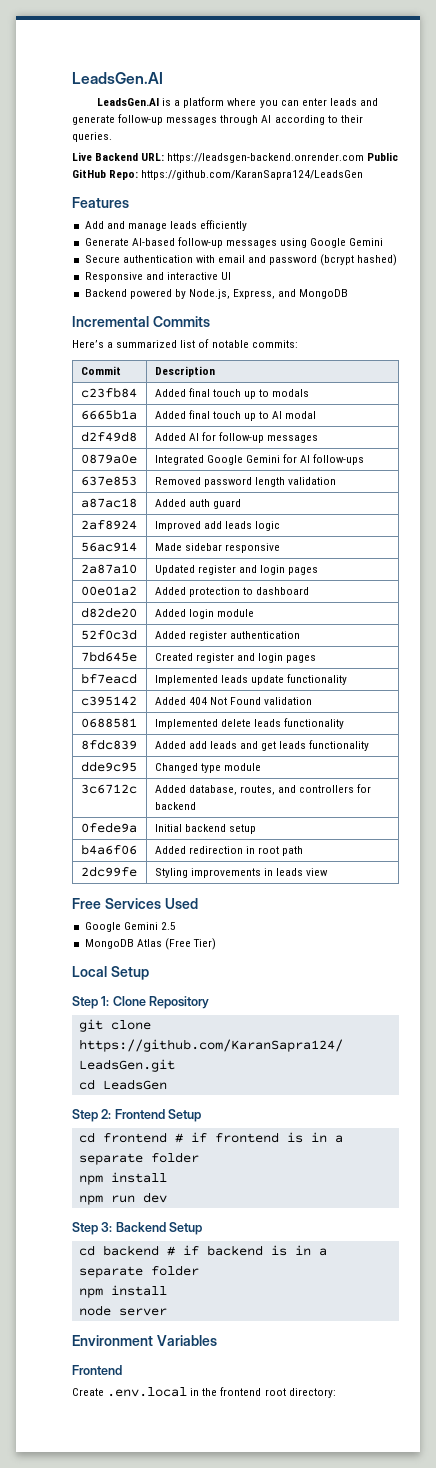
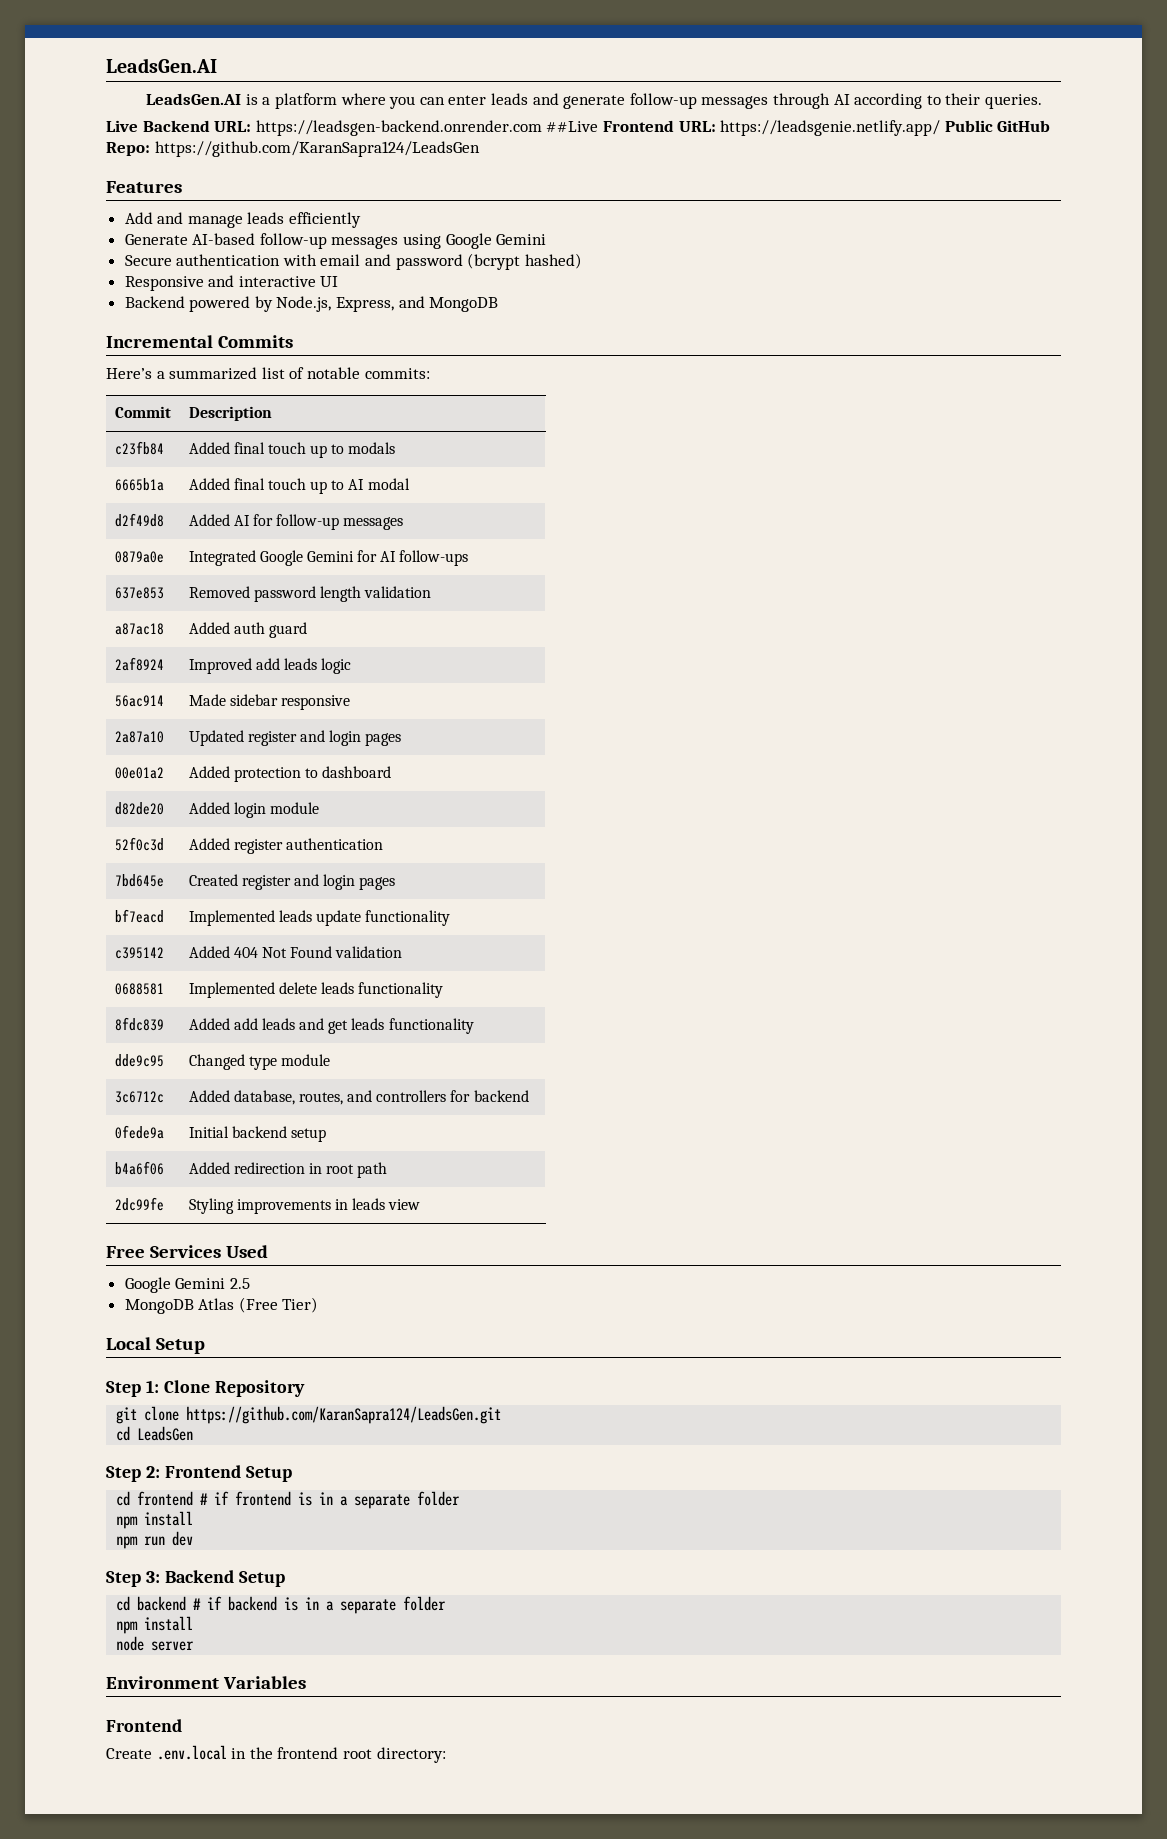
(365, 158) none -> [546,120,941,136] ##Live Frontend URL: https://leadsgenie.netlify.app/

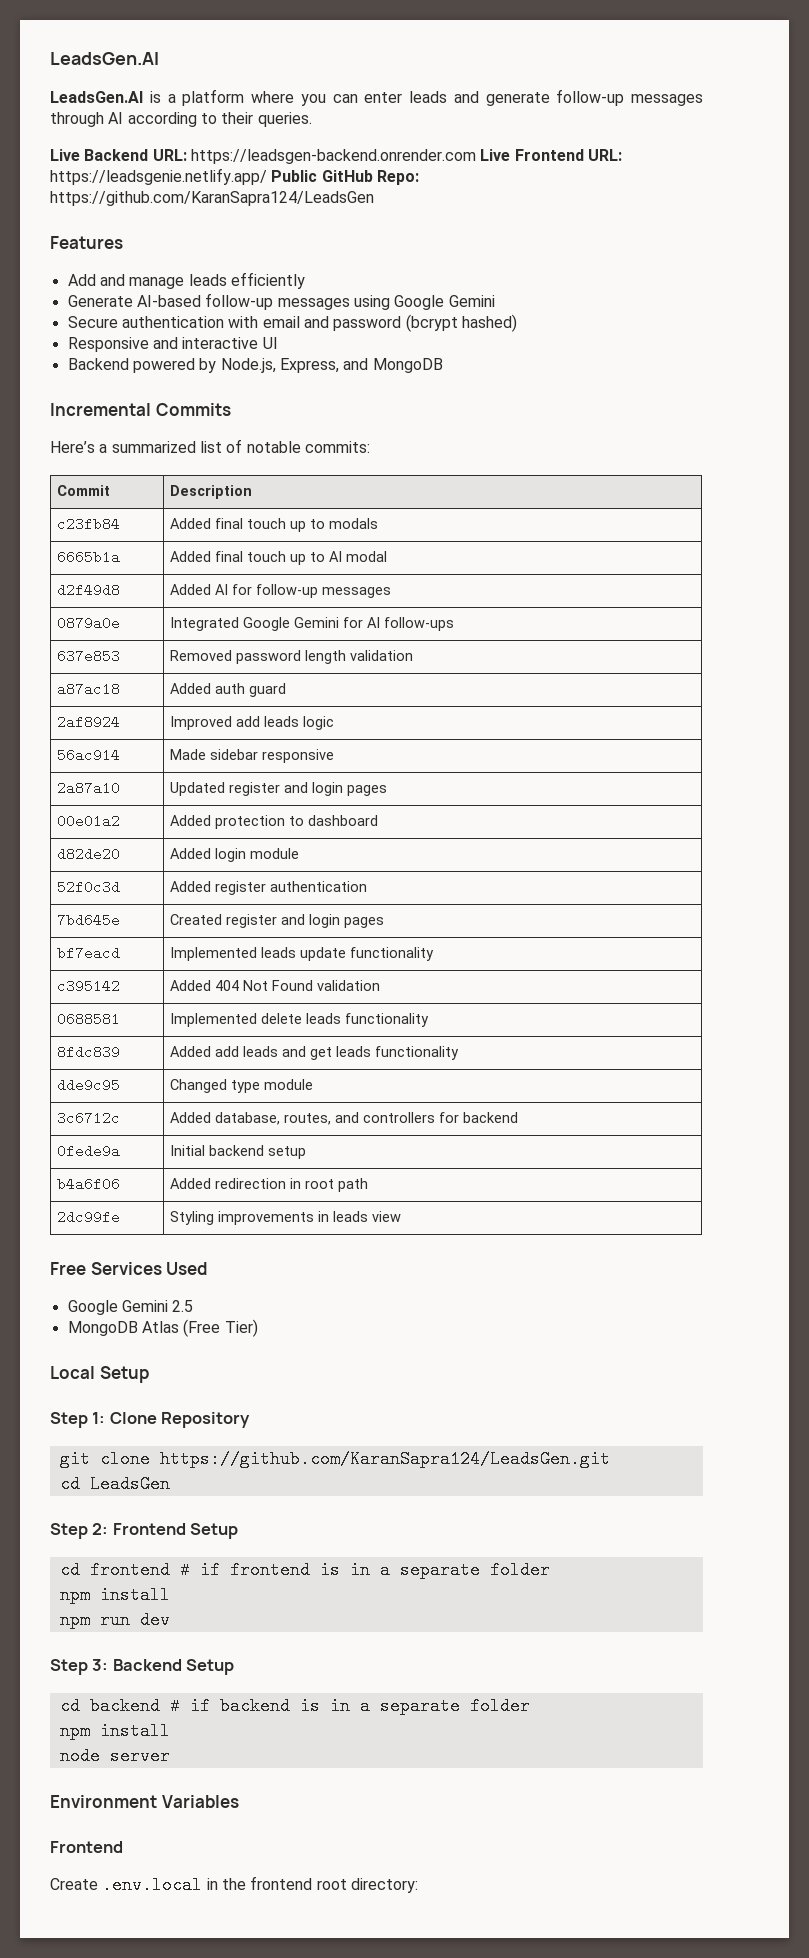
[546,121,599,132] ##Live -> [480,149,511,161] Live

